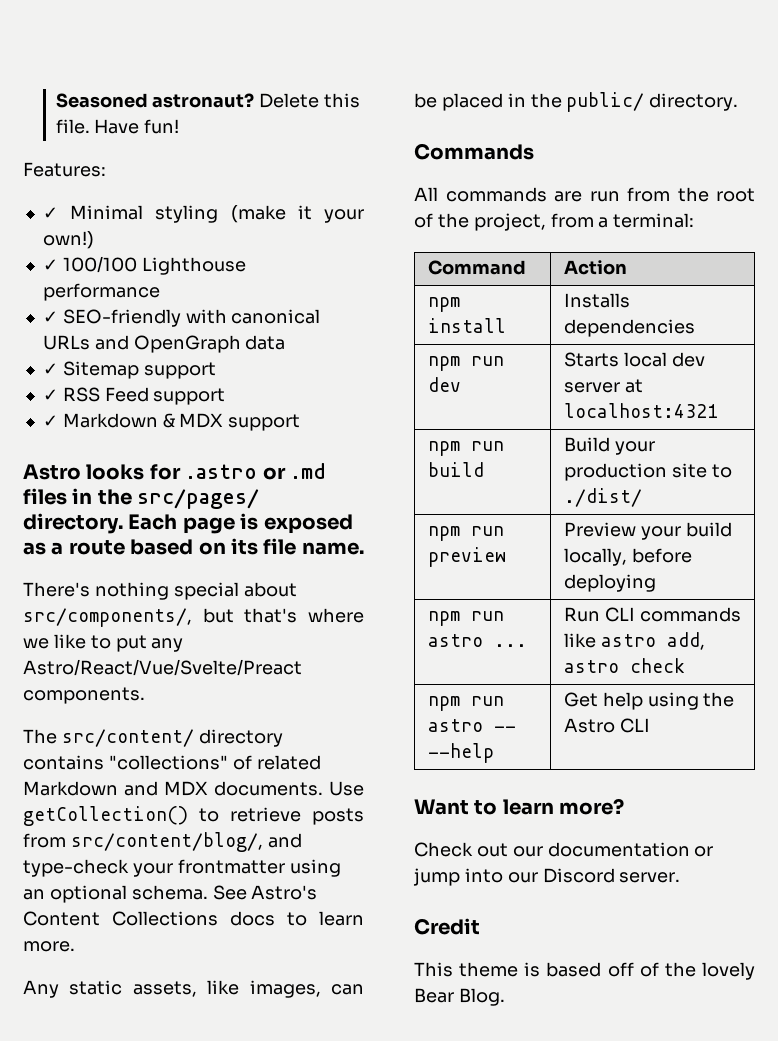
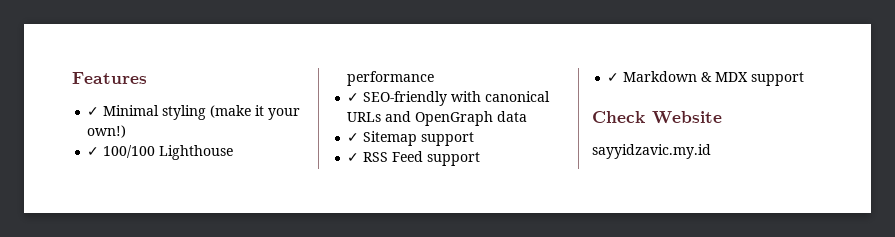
[55,93,361,108] [55,119,180,134] [23,162,106,177] Seasoned astronaut? Delete this file. Have fun! // Features: -> [72,72,147,84] Features
[23,463,326,480] [23,488,260,509] [23,513,353,534] [23,538,364,555] [23,582,297,600] [23,608,365,627] [23,634,184,652] [23,659,302,676] [23,687,145,704] [23,729,283,747] [23,755,321,770] [23,781,364,796] [23,806,364,826] [23,832,302,852] [23,859,341,877] [23,885,318,903] [23,911,364,926] [23,941,75,952] [23,980,364,998] [414,92,739,112] [414,143,534,160] [414,187,755,202] [414,213,695,231] [427,260,526,275] [563,260,627,275] [427,297,460,312] [427,318,506,333] [563,293,630,308] [563,319,695,337] [427,356,504,371] [427,377,461,392] [563,352,705,367] [563,379,643,393] [563,403,718,418] [427,441,504,456] [427,462,484,477] [563,437,655,455] [563,463,732,481] [563,488,642,507] [427,526,504,541] [427,547,506,567] [563,522,732,540] [563,548,692,566] [563,574,656,592] [427,611,504,626] [427,634,527,647] [563,607,741,622] [563,632,705,650] [563,658,685,673] [427,696,504,711] [427,719,516,732] [427,743,494,763] [563,692,735,710] [563,718,650,733] [414,798,625,815] [414,842,714,857] [413,868,681,886] [414,918,480,935] [414,962,755,980] [414,988,505,1006] Astro looks for .astro or .md files in the src/pages/ directory. Each page is exposed as a route based on its file name. // There's nothing special about src/components/, but that's where we like to put any Astro/React/Vue/Svelte/Preact components. // The src/content/ directory contains "collections" of related Markdown and MDX documents. Use getCollection() to retrieve posts from src/content/blog/, and type-check your frontmatter using an optional schema. See Astro's Content Collections docs to learn more. // Any static assets, like images, can be placed in the public/ directory. // Commands // All commands are run from the root of the project, from a terminal: // Command | Action // npm install | Installs dependencies // npm run dev | Starts local dev server at localhost:4321 // npm run build | Build your production site to ./dist/ // npm run preview | Preview your build locally, before deploying // npm run astro ... | Run CLI commands like astro add, astro check // npm run astro -- --help | Get help using the Astro CLI // Want to learn more? // Check out our documentation or jump into our Discord server. // Credit // This theme is based off of the lovely Bear Blog. -> [592,111,722,124] [592,144,711,159] Check Website // sayyidzavic.my.id

